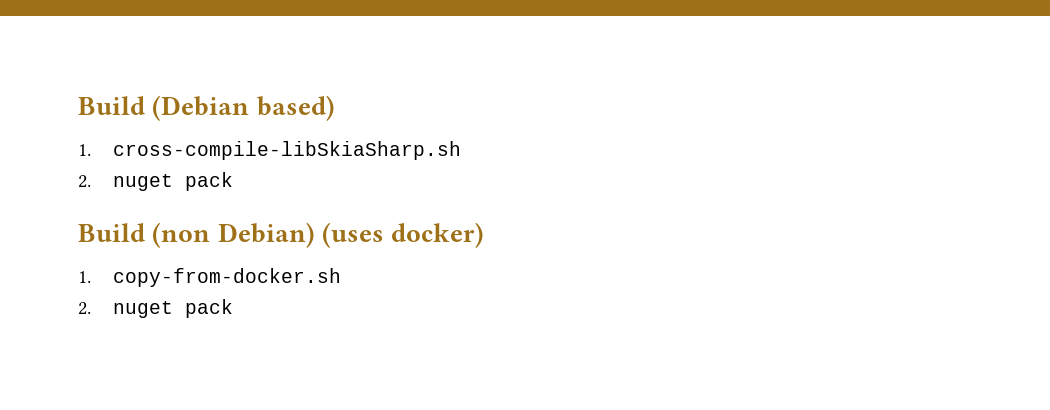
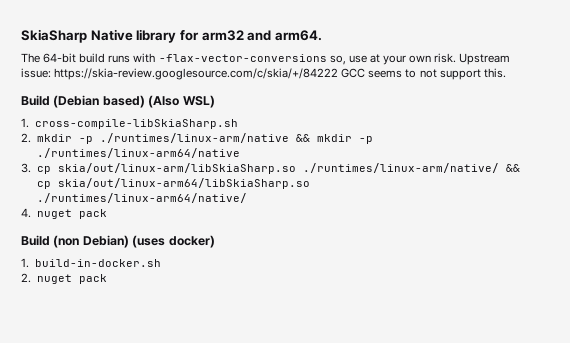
(78, 105) none -> [21,29,322,43] [21,53,511,65] [21,68,506,80] SkiaSharp Native library for arm32 and arm64. // The 64-bit build runs with -flax-vector-conversions so, use at your own risk. Upstream issue: https://skia-review.googlesource.com/c/skia/+/84222 GCC seems to not support this. //
(335, 108) none -> [148,95,215,108] (Also WSL)
(91, 181) none -> [36,133,373,144] [36,148,240,158] [21,163,520,174] [36,178,310,189] [36,193,247,203] [21,208,31,218] mkdir -p ./runtimes/linux-arm/native && mkdir -p ./runtimes/linux-arm64/native // 3. cp skia/out/linux-arm/libSkiaSharp.so ./runtimes/linux-arm/native/ && cp skia/out/linux-arm64/libSkiaSharp.so ./runtimes/linux-arm64/native/ // 4.
[112,268,341,287] copy-from-docker.sh -> [35,259,162,267] build-in-docker.sh

